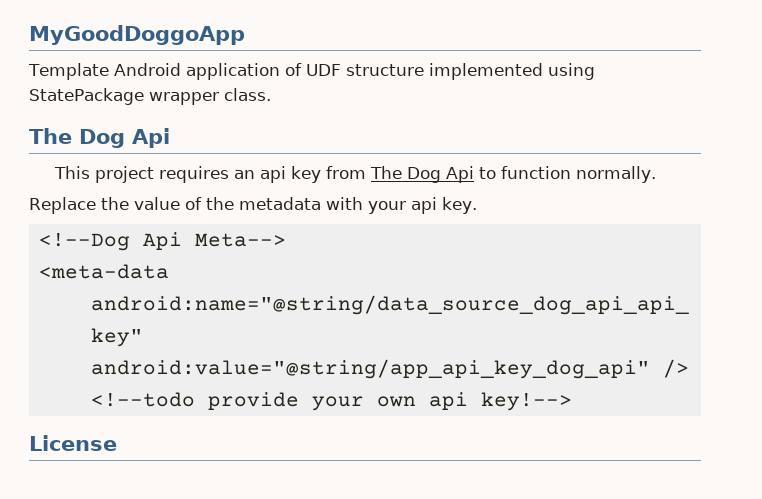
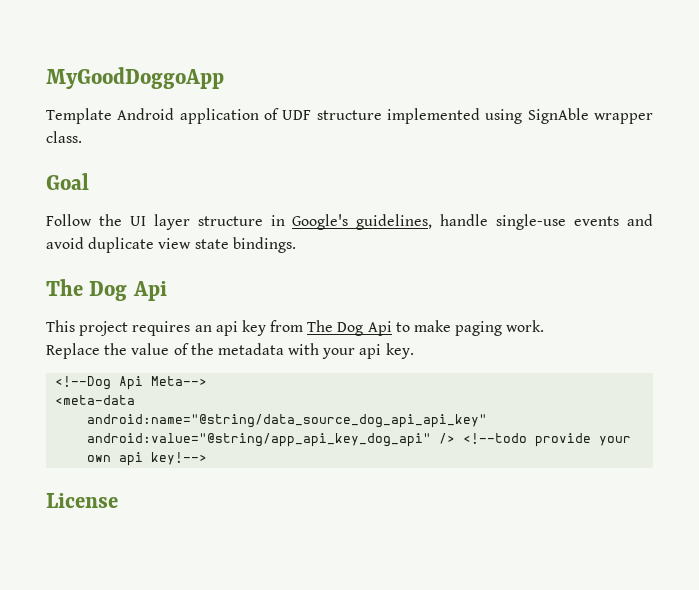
[29,88,144,105] StatePackage -> [527,108,589,124] SignAble
(271, 94) none -> [46,173,89,190] [46,214,653,230] [46,237,296,253] // Goal // Follow the UI layer structure in Google's guidelines, handle single-use events and avoid duplicate view state bindings.
[500,166,656,183] function normally. -> [414,320,545,336] make paging work.

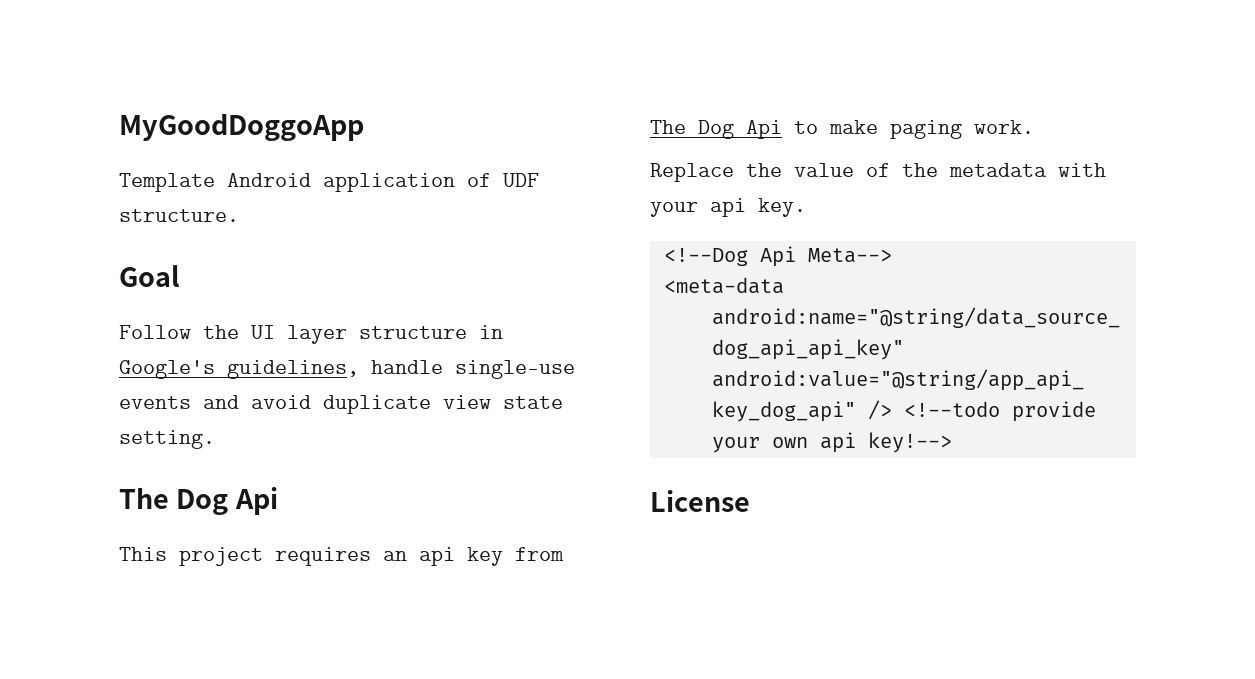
[316,108,653,124] [46,131,82,143] structure implemented using SignAble wrapper class. -> [119,209,239,222] structure.
[232,237,296,253] bindings. -> [119,430,215,449] setting.

